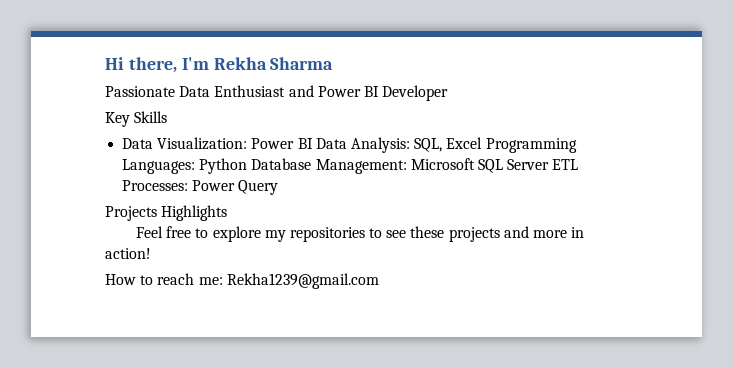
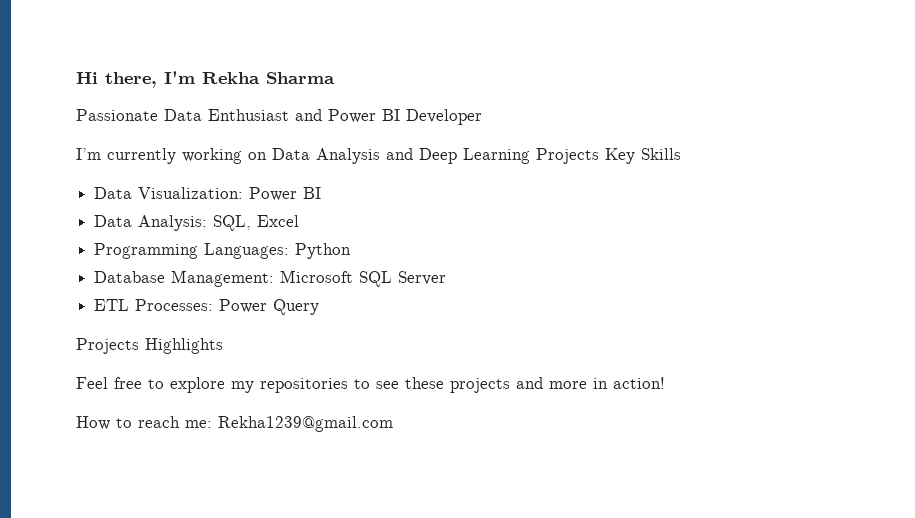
(449, 93) none -> [76,148,599,164] I’m currently working on Data Analysis and Deep Learning Projects
(313, 143) none -> (322, 193) //
(483, 143) none -> (300, 221) //
(248, 166) none -> (352, 251) //
(550, 164) none -> (447, 278) //

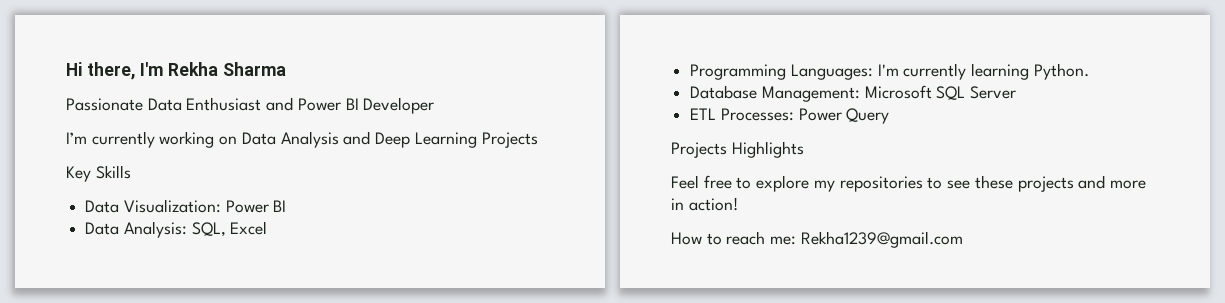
(599, 156) none -> (538, 140) //
[295,243,352,259] Python -> [877,63,1089,80] I'm currently learning Python.

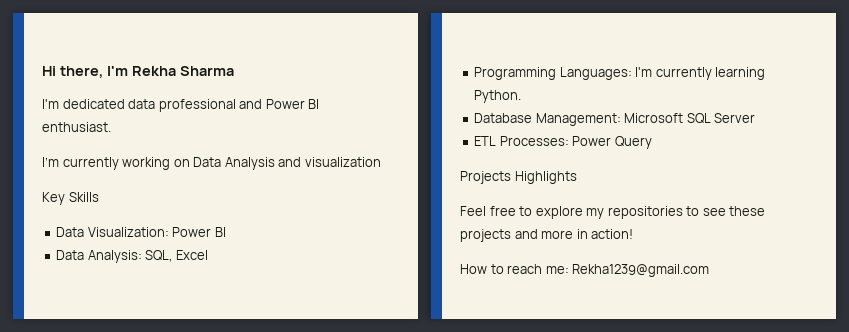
[66,97,262,111] Passionate Data Enthusiast -> [42,99,236,112] I'm dedicated data professional
[363,97,435,114] Developer -> [42,122,111,132] enthusiast.
[375,132,538,148] Deep Learning Projects -> [304,157,381,167] visualization

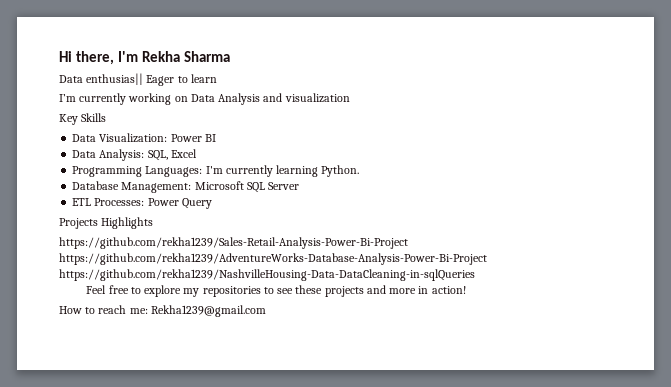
[42,99,320,112] [42,122,111,132] I'm dedicated data professional and Power BI enthusiast. -> [59,73,217,86] Data enthusias|| Eager to learn
(577, 177) none -> [59,237,408,249] [59,253,487,265] [59,269,475,281] // https://github.com/rekha1239/Sales-Retail-Analysis-Power-Bi-Project https://github.com/rekha1239/AdventureWorks-Database-Analysis-Power-Bi-Project https://github.com/rekha1239/NashvilleHousing-Data-DataCleaning-in-sqlQueries

